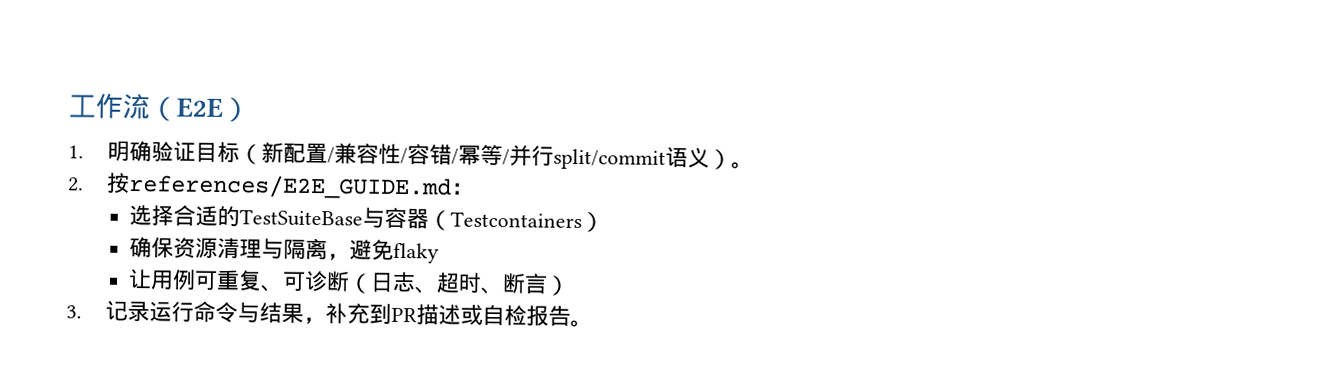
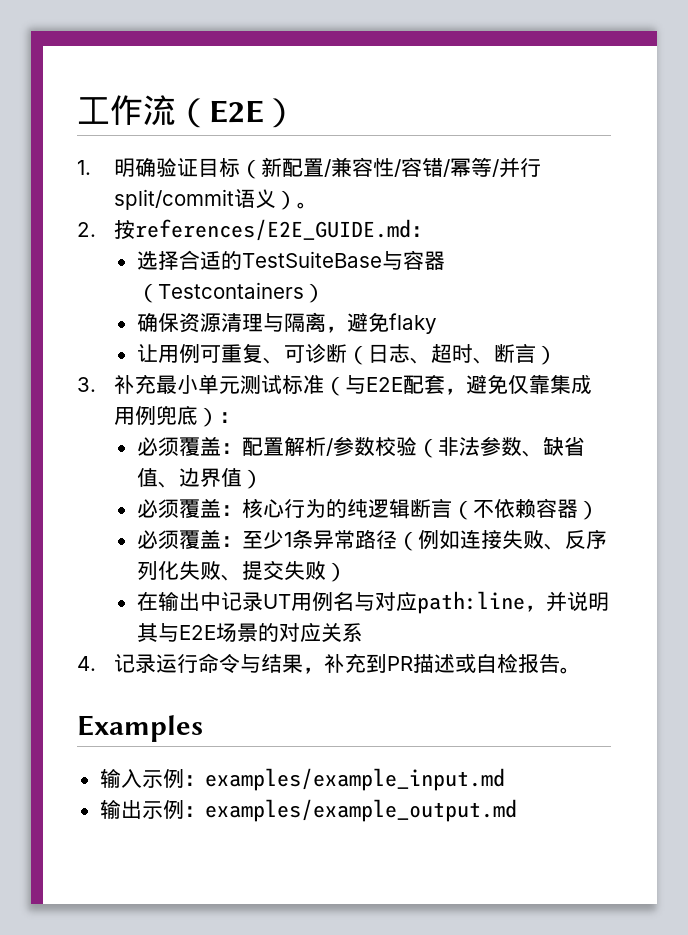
(82, 312) none -> [114,374,593,396] [114,405,241,427] [136,436,585,458] [136,468,263,489] [136,498,599,520] [136,529,607,551] [136,560,347,582] [136,591,609,614] [136,622,363,642] [77,656,96,671] 补充最小单元测试标准（与E2E配套，避免仅靠集成用例兜底）： // 必须覆盖：配置解析/参数校验（非法参数、缺省值、边界值） // 必须覆盖：核心行为的纯逻辑断言（不依赖容器） // 必须覆盖：至少1条异常路径（例如连接失败、反序列化失败、提交失败） // 在输出中记录UT用例名与对应path:line，并说明其与E2E场景的对应关系 // 4.
(593, 323) none -> [77,715,203,742] [99,768,505,791] [99,799,517,822] // Examples // 输入示例：examples/example_input.md // 输出示例：examples/example_output.md

